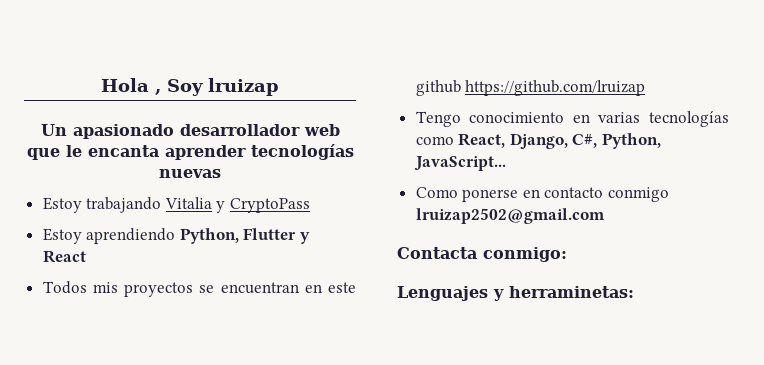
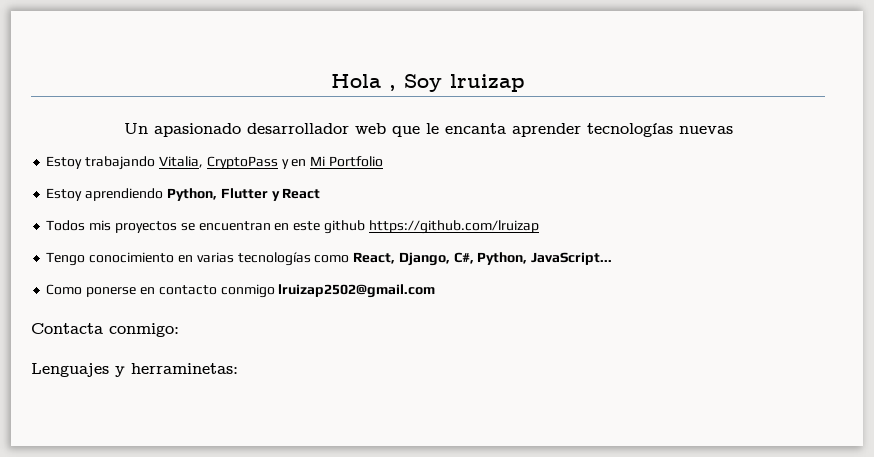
[164,197,311,213] Vitalia y CryptoPass -> [158,156,383,169] Vitalia, CryptoPass y en Mi Portfolio

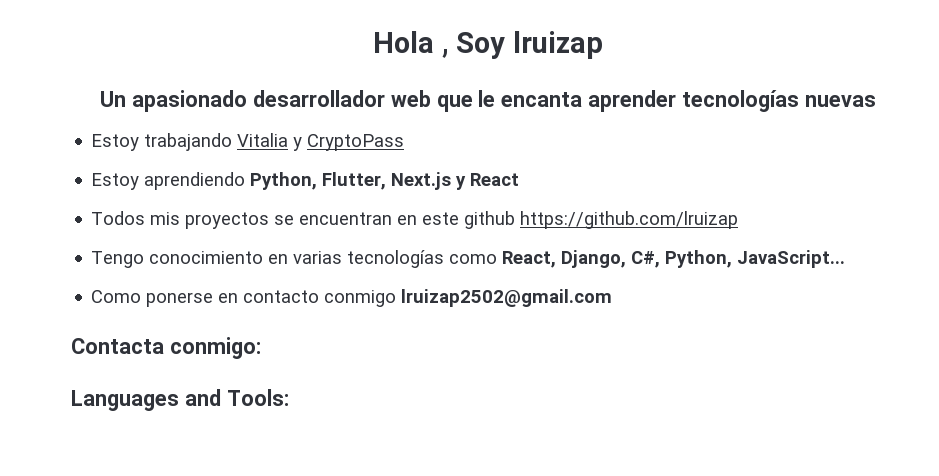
[158,156,203,168] Vitalia, -> [237,133,303,151] Vitalia y
[281,156,383,169] y en Mi Portfolio -> (405, 142) none
[220,188,268,199] Flutter -> [322,172,452,190] Flutter, Next.js
[31,363,238,377] Lenguajes y herraminetas: -> [71,389,289,411] Languages and Tools:

